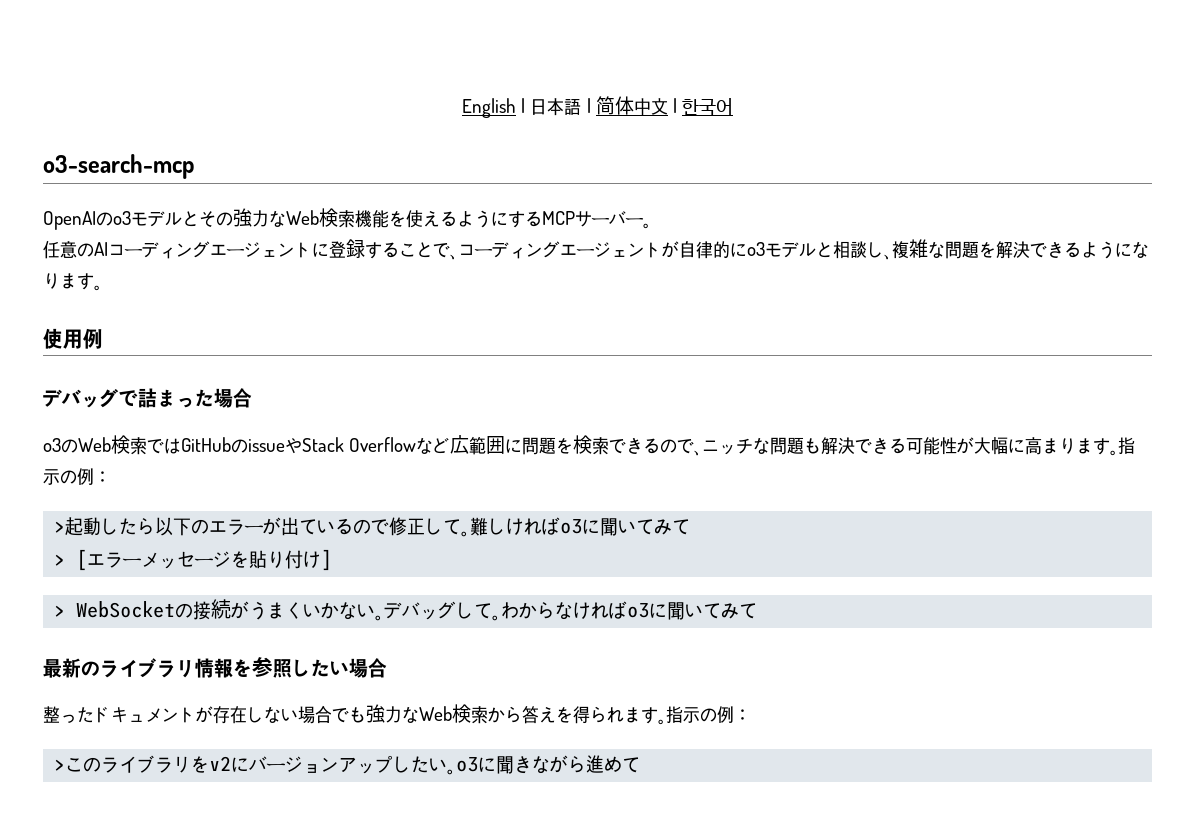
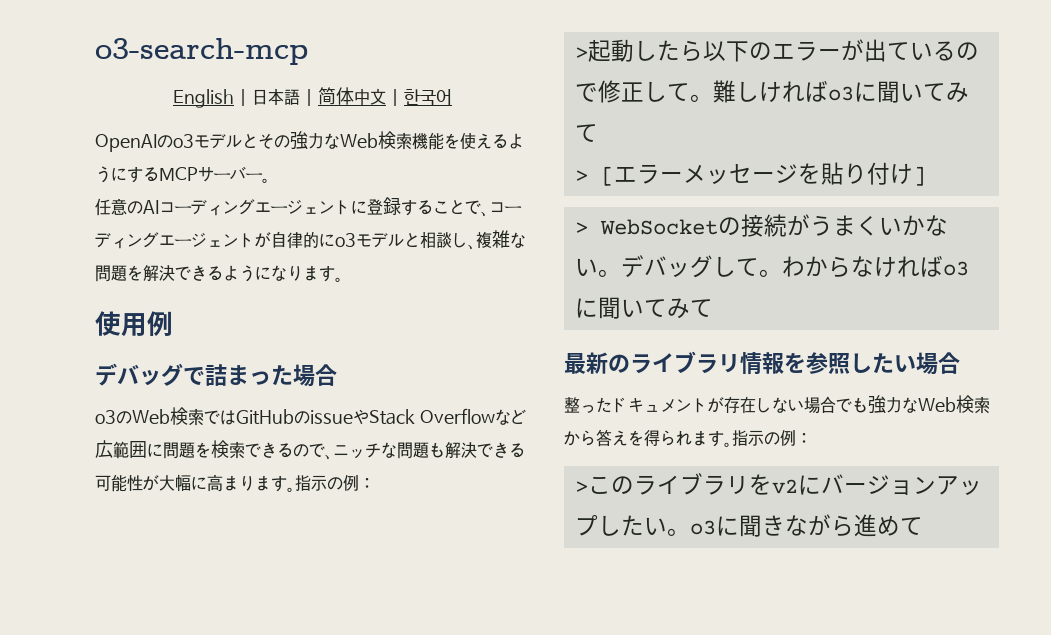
(462, 108) none -> [95,38,308,65] o3-search-mcp //
[43,154,194,179] // o3-search-mcp -> (452, 97) none

